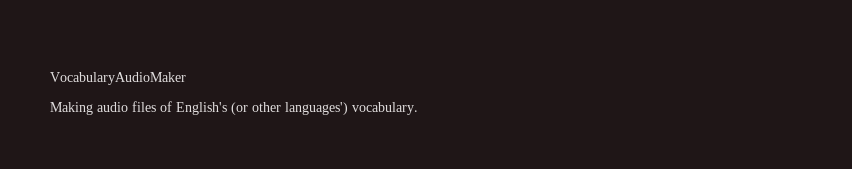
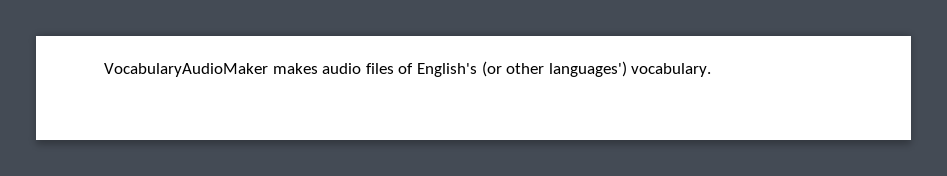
[50,102,93,115] // Making -> [272,63,318,74] makes

